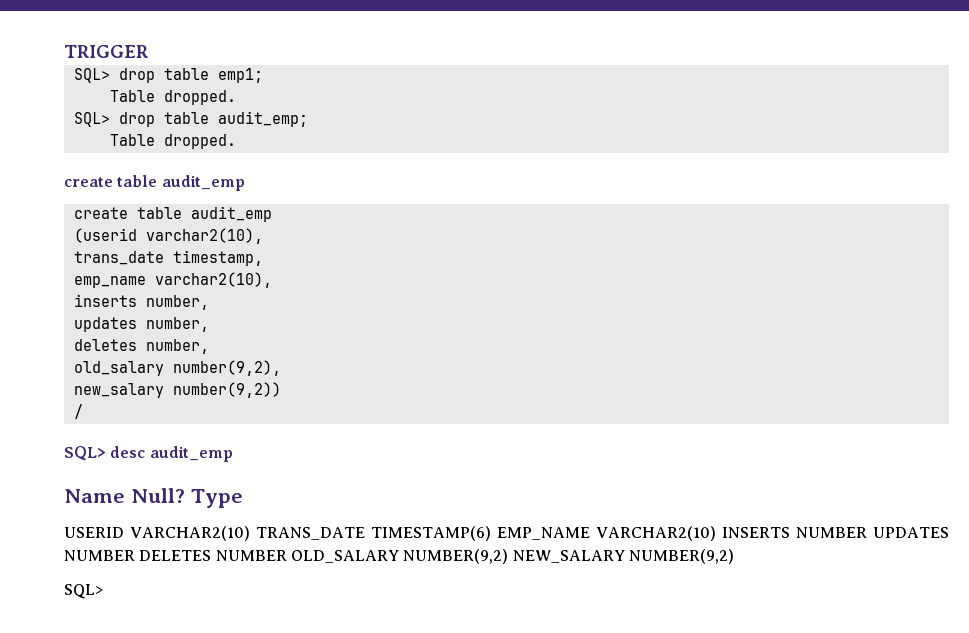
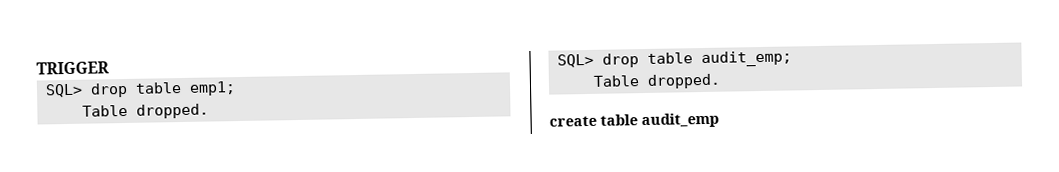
[73,206,272,222] [73,228,263,244] [73,250,263,266] [73,272,272,288] [73,294,209,310] [73,317,209,332] [73,339,209,354] [73,360,281,376] [73,382,281,398] [73,404,83,419] [64,446,233,462] [64,488,243,508] [64,526,949,541] [64,549,734,564] [64,584,103,599] // create table audit_emp // (userid varchar2(10), // trans_date timestamp, // emp_name varchar2(10), // inserts number, // updates number, // deletes number, // old_salary number(9,2), // new_salary number(9,2)) // / // SQL> desc audit_emp // Name Null? Type // USERID VARCHAR2(10) TRANS_DATE TIMESTAMP(6) EMP_NAME VARCHAR2(10) INSERTS NUMBER UPDATES NUMBER DELETES NUMBER OLD_SALARY NUMBER(9,2) NEW_SALARY NUMBER(9,2) // SQL> -> (719, 120) none

